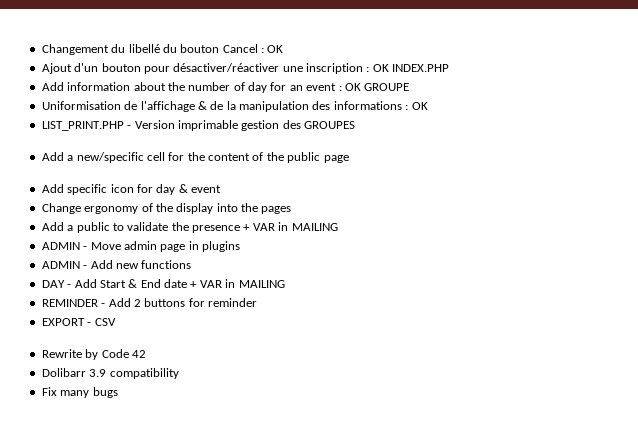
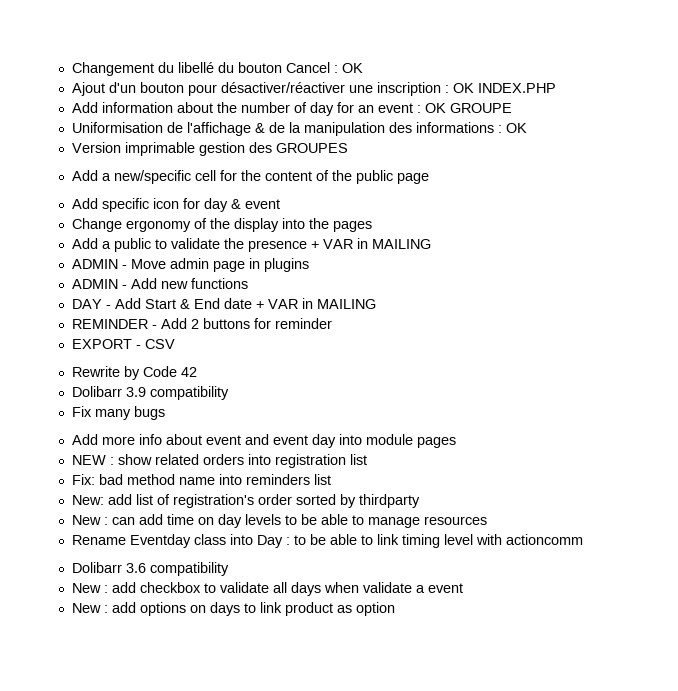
[41,121,132,131] LIST_PRINT.PHP - -> (527, 128) none
(118, 392) none -> [71,434,456,448] [71,454,367,468] [71,474,331,485] [71,494,420,508] [71,514,487,528] [71,534,583,548] [71,562,229,576] [71,582,463,596] [71,602,395,616] // Add more info about event and event day into module pages // NEW : show related orders into registration list // Fix: bad method name into reminders list // New: add list of registration's order sorted by thirdparty // New : can add time on day levels to be able to manage resources // Rename Eventday class into Day : to be able to link timing level with actioncomm // Dolibarr 3.6 compatibility // New : add checkbox to validate all days when validate a event // New : add options on days to link product as option

